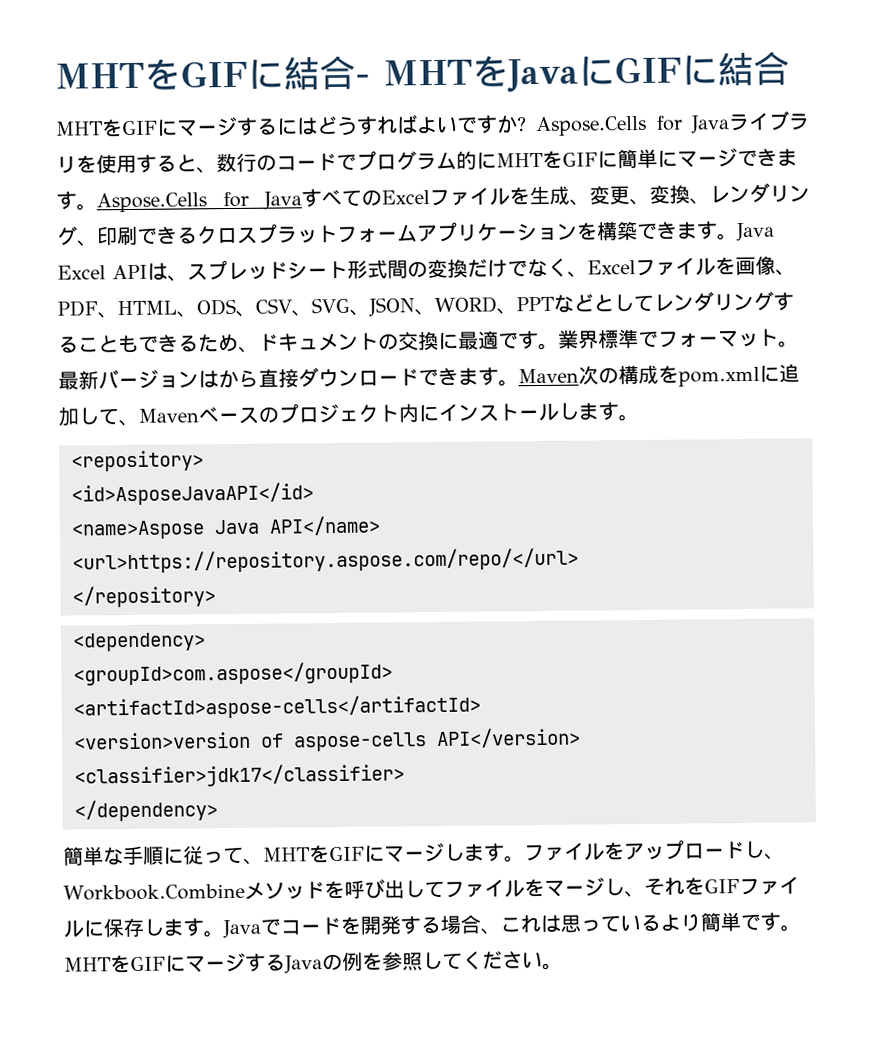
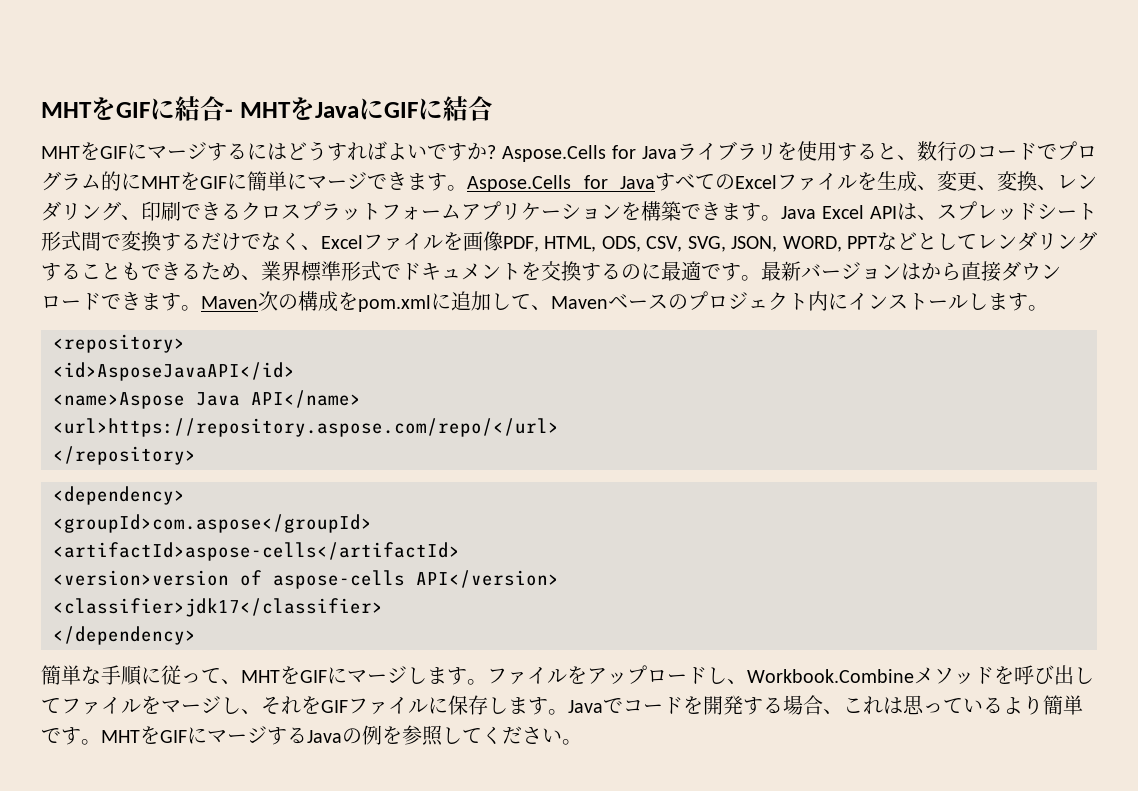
[407,258,468,279] の変換 -> [101,231,201,251] で変換する
[775,269,796,276] [57,296,517,319] 、PDF、HTML、ODS、CSV、SVG、JSON、WORD、 -> [503,236,842,252] PDF, HTML, ODS, CSV, SVG, JSON, WORD,
[258,328,779,352] ドキュメントの交換に最適です。業界標準でフォーマット -> [261,261,741,281] 業界標準形式でドキュメントを交換するのに最適です

